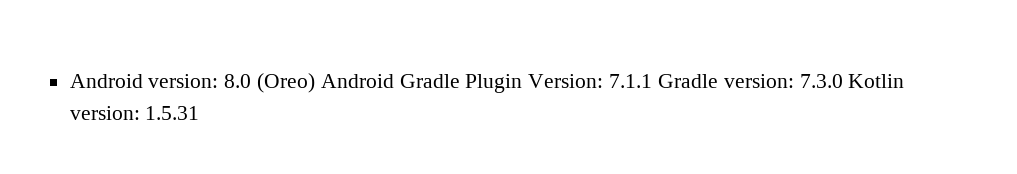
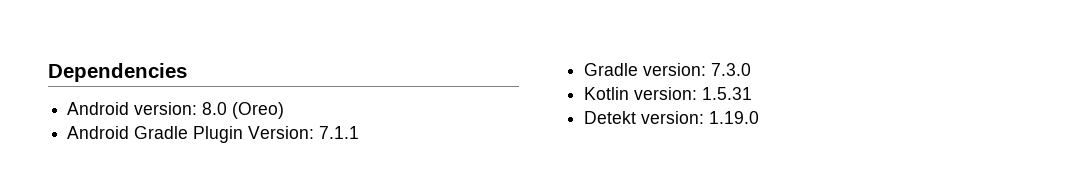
(69, 81) none -> [48,63,187,82] Dependencies //
(316, 83) none -> (285, 110) //
(653, 81) none -> (360, 132) //
(843, 81) none -> (752, 69) //
(200, 113) none -> [584,111,760,124] // Detekt version: 1.19.0

